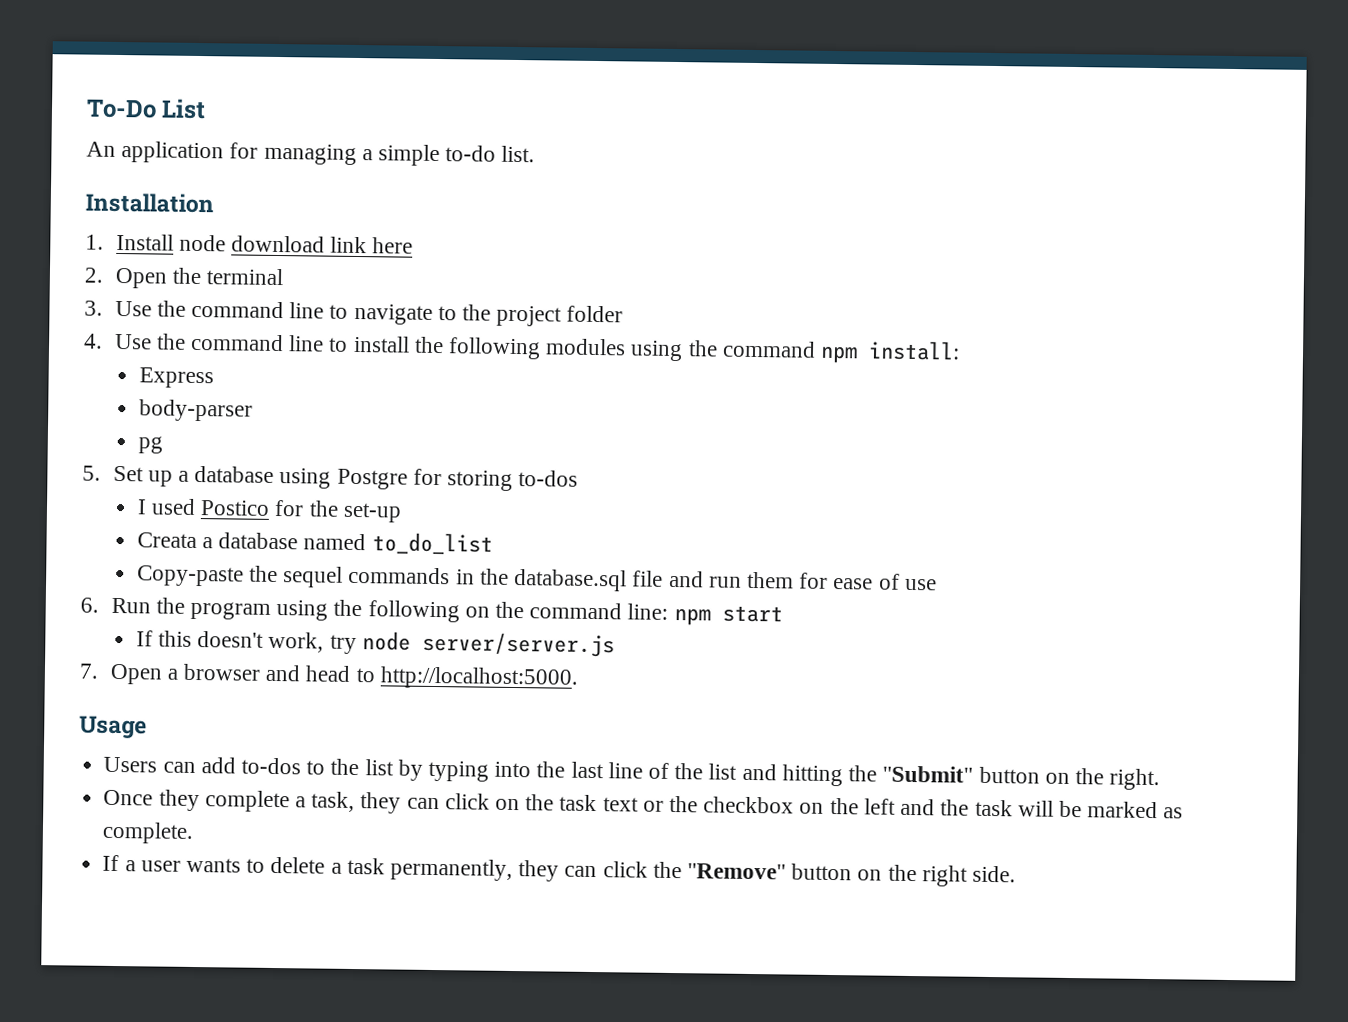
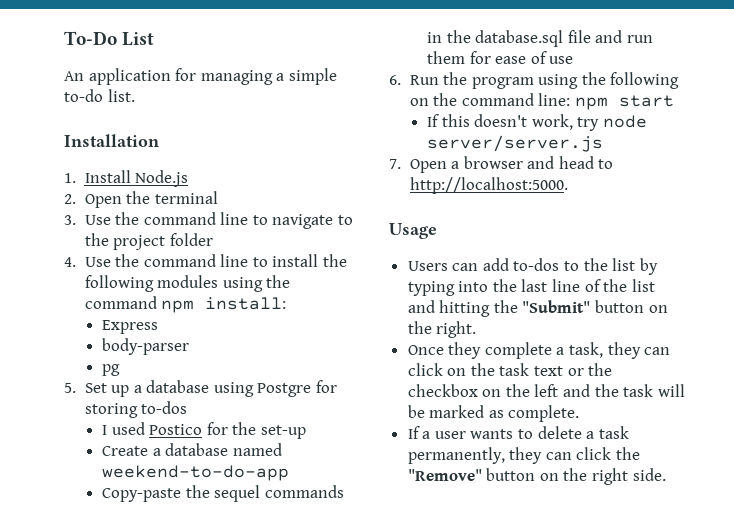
[178,234,414,254] node download link here -> [135,170,189,187] Node.js
[136,532,197,549] Creata -> [102,446,149,456] Create
[371,532,493,555] to_do_list -> [102,465,290,481] weekend-to-do-app

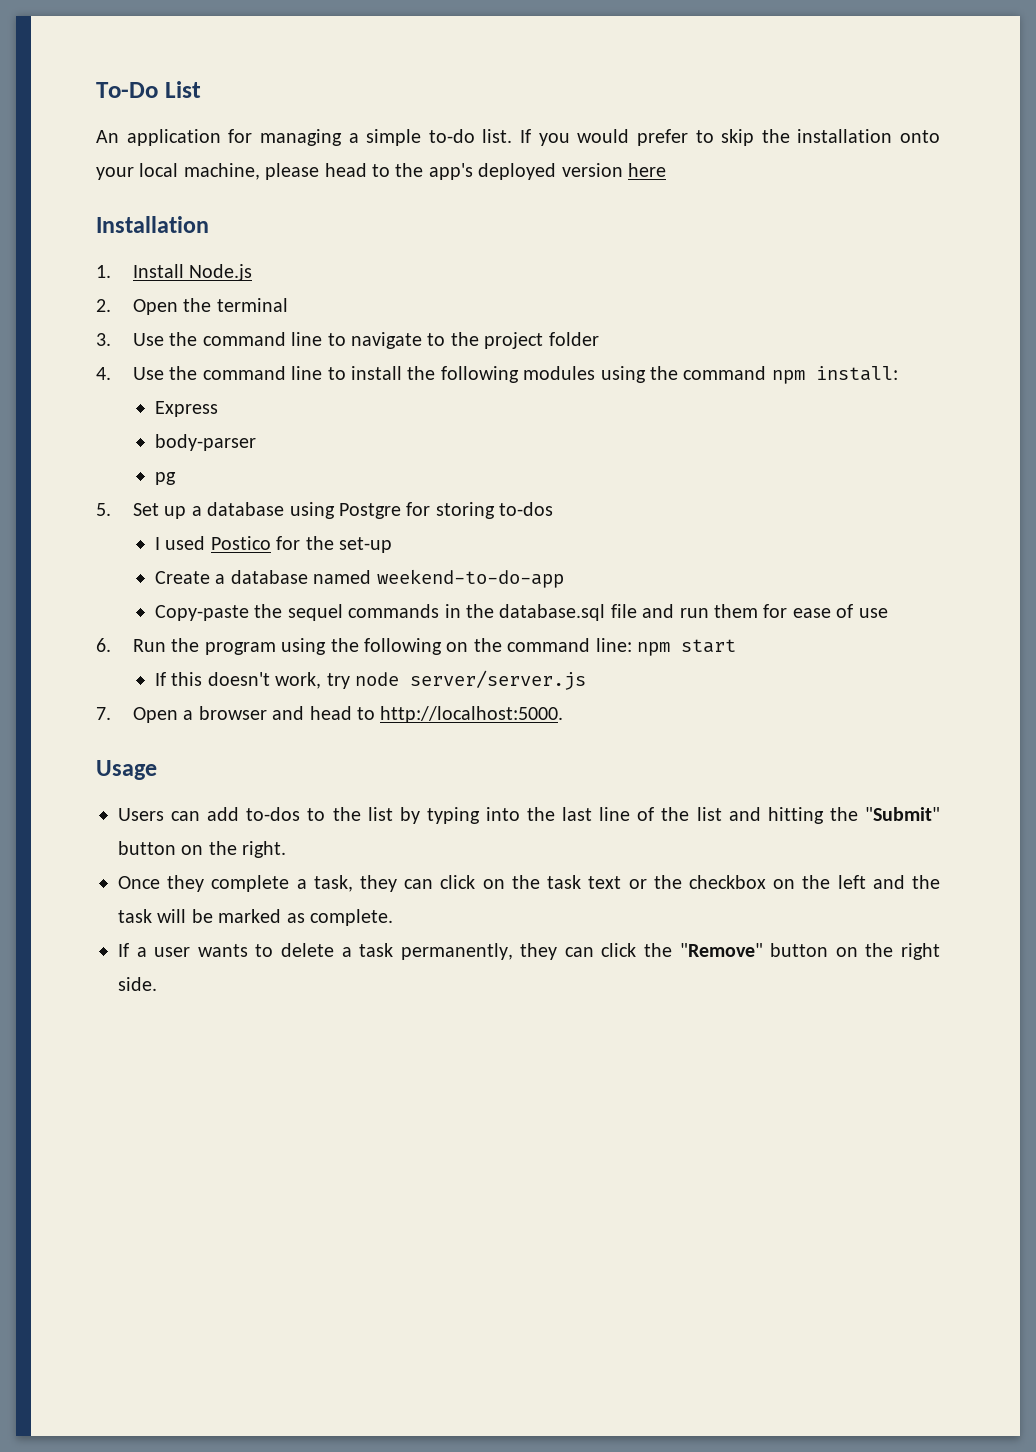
(135, 95) none -> [520,129,940,146] [96,163,666,180] If you would prefer to skip the installation onto your local machine, please head to the app's deployed version here

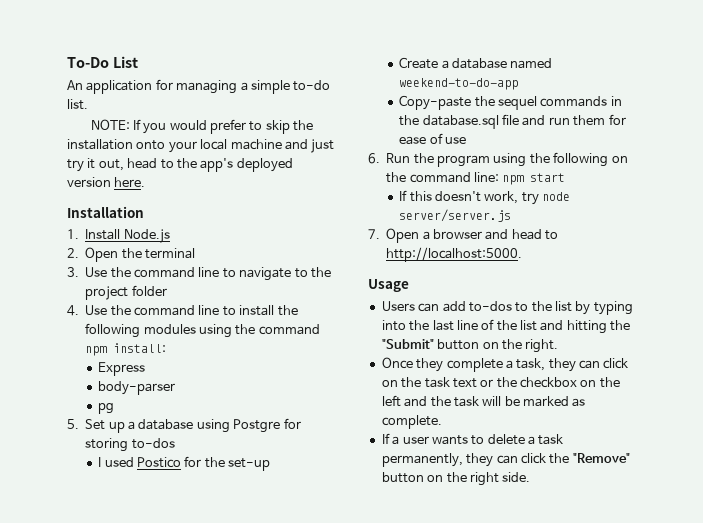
(513, 136) none -> [90,119,130,130] // NOTE:
[183,163,320,180] machine, please -> [230,139,335,153] [67,158,124,172] machine and just try it out,
[627,163,666,177] here -> [114,177,146,187] here.

